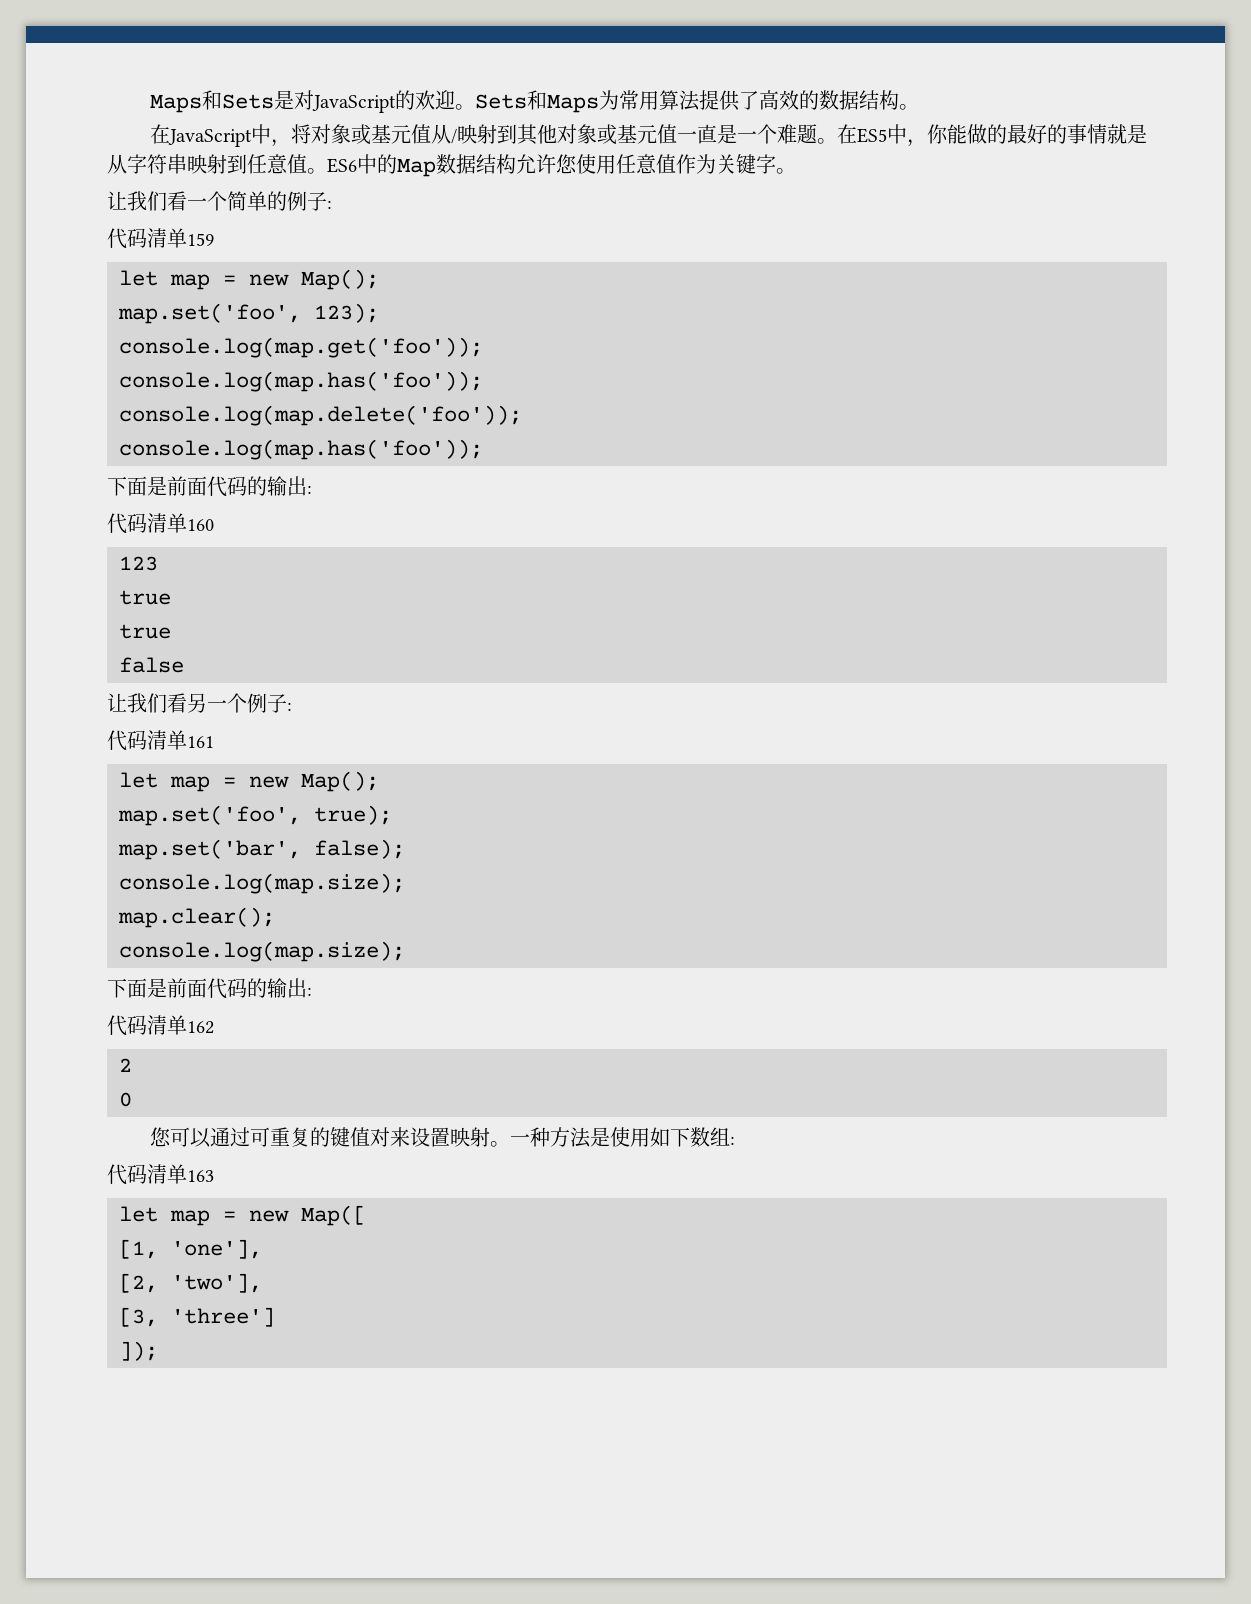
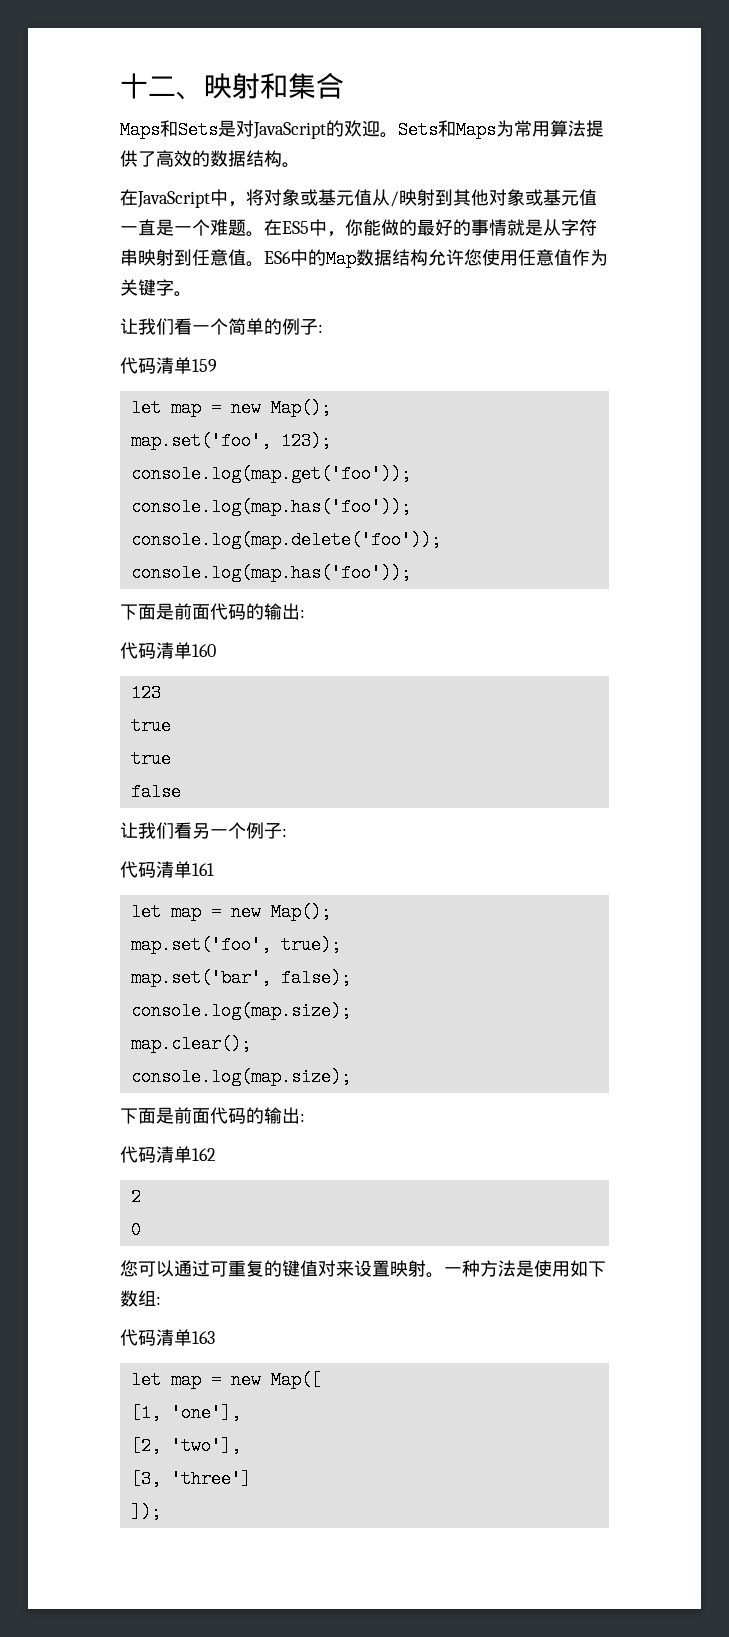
(150, 103) none -> [120,73,344,100] 十二、映射和集合 //

